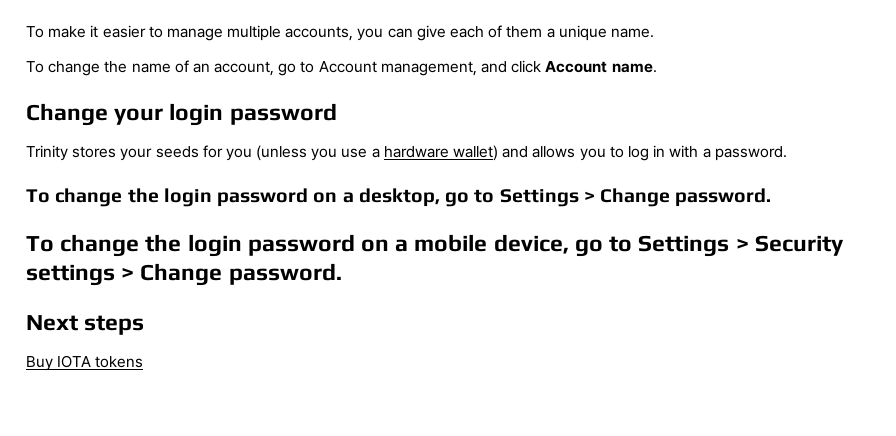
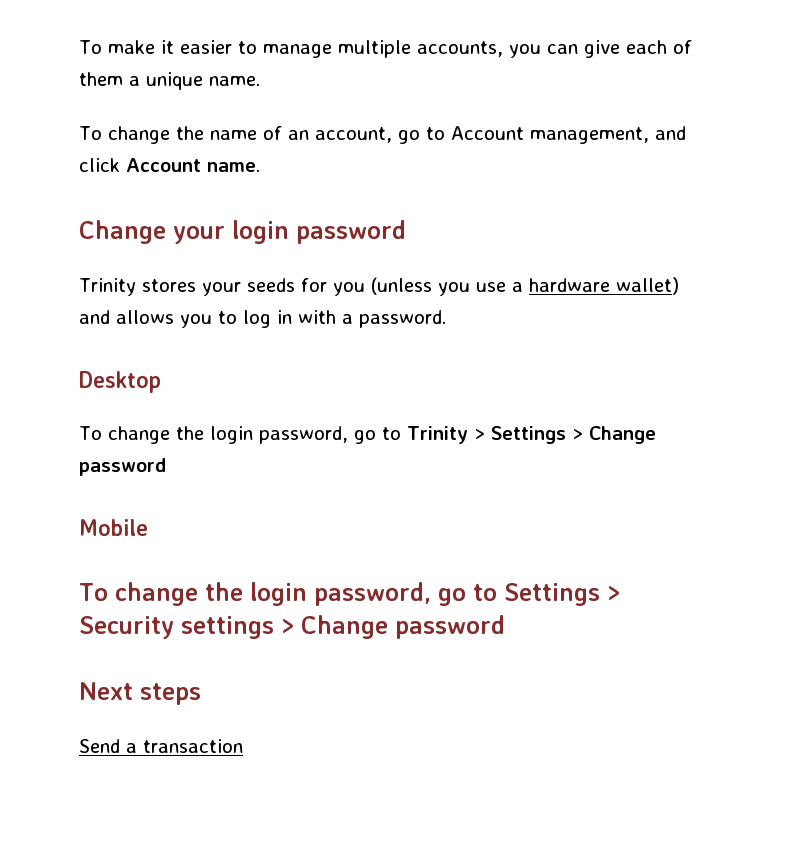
[26,188,772,207] [26,234,569,257] To change the login password on a desktop, go to Settings > Change password. // To change the login password on a mobile device, -> [79,371,161,393] [79,426,656,444] [79,458,166,476] [79,519,148,536] [79,582,431,606] Desktop // To change the login password, go to Trinity > Settings > Change password // Mobile // To change the login password,
[228,263,342,285] password. -> [395,615,505,639] password
[26,355,144,371] Buy IOTA tokens -> [79,739,243,753] Send a transaction

